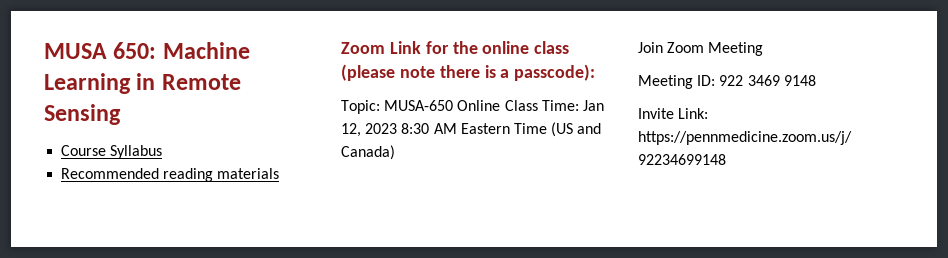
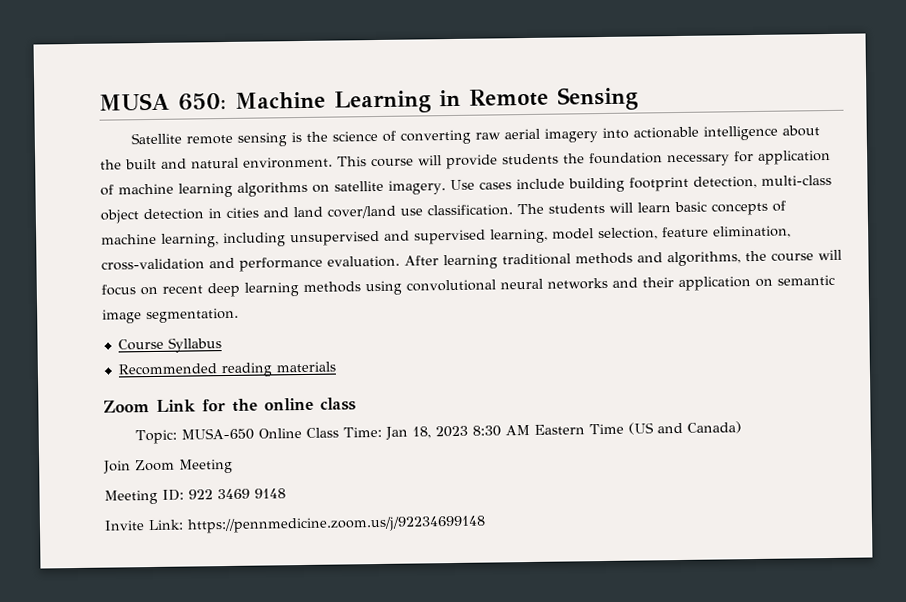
(121, 114) none -> [130,125,820,147] [100,149,831,170] [100,174,832,198] [100,200,786,224] [101,225,791,248] [101,249,842,272] [101,274,835,298] [102,307,239,324] // Satellite remote sensing is the science of converting raw aerial imagery into actionable intelligence about the built and natural environment. This course will provide students the foundation necessary for application of machine learning algorithms on satellite imagery. Use cases include building footprint detection, multi-class object detection in cities and land cover/land use classification. The students will learn basic concepts of machine learning, including unsupervised and supervised learning, model selection, feature elimination, cross-validation and performance evaluation. After learning traditional methods and algorithms, the course will focus on recent deep learning methods using convolutional neural networks and their application on semantic image segmentation.
[341,64,596,81] (please note there is a passcode): -> (356, 404) none
[341,123,361,137] 12, -> [411,426,431,439] 18,

